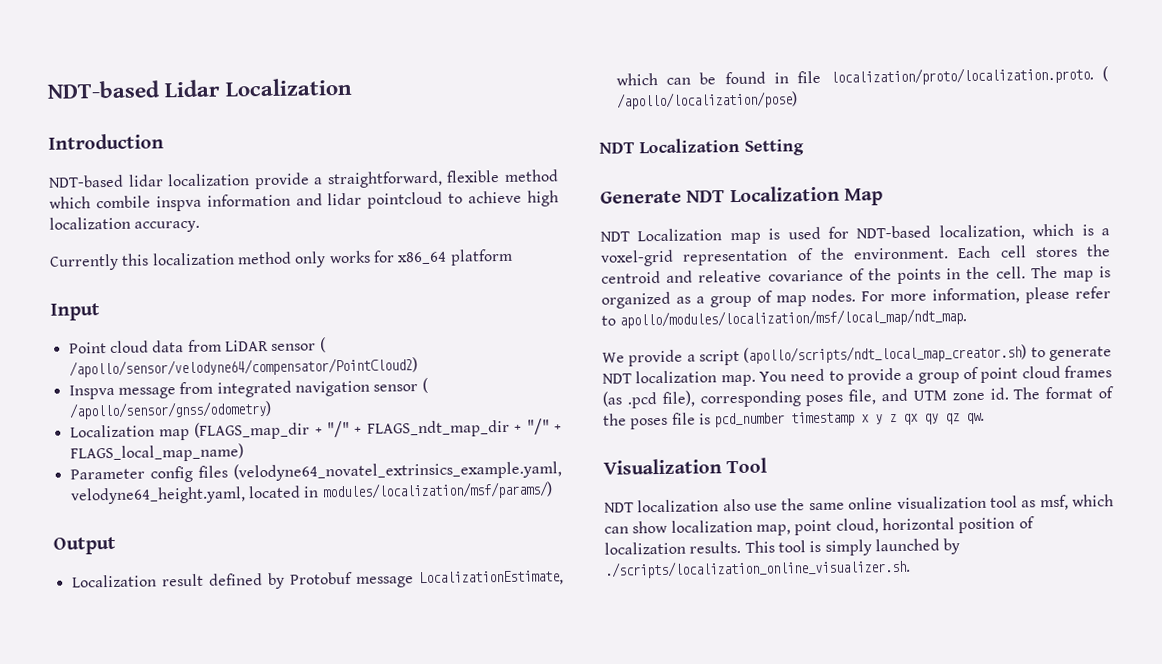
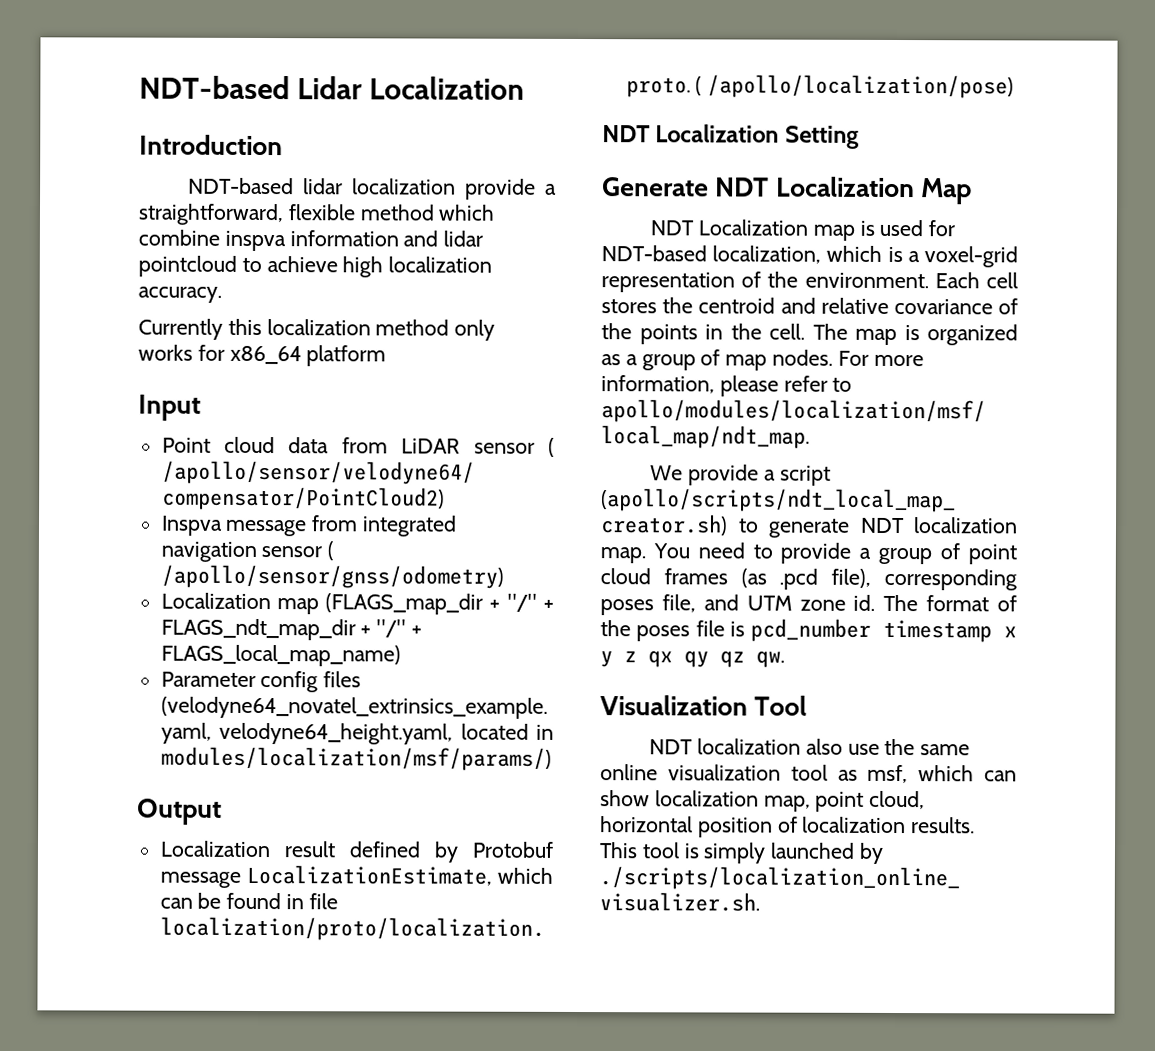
[95,195,151,209] combile -> [138,229,220,246] combine
[698,269,763,283] releative -> [820,297,889,314] relative

